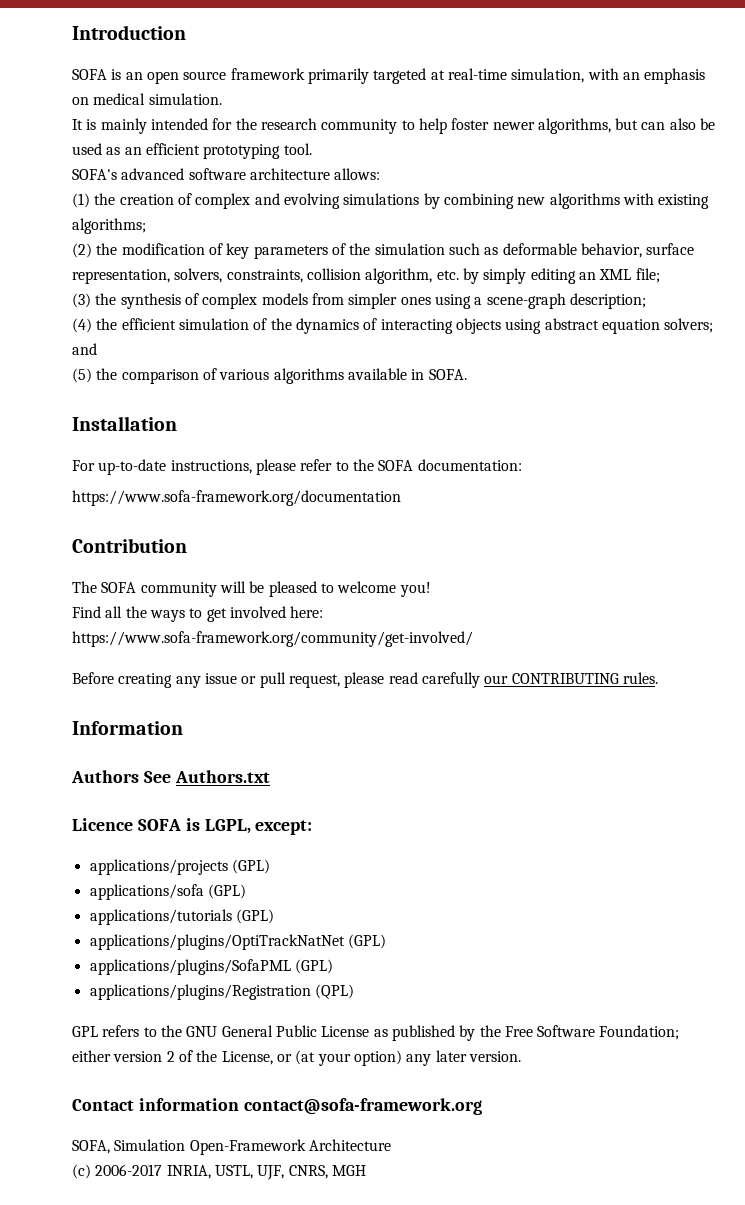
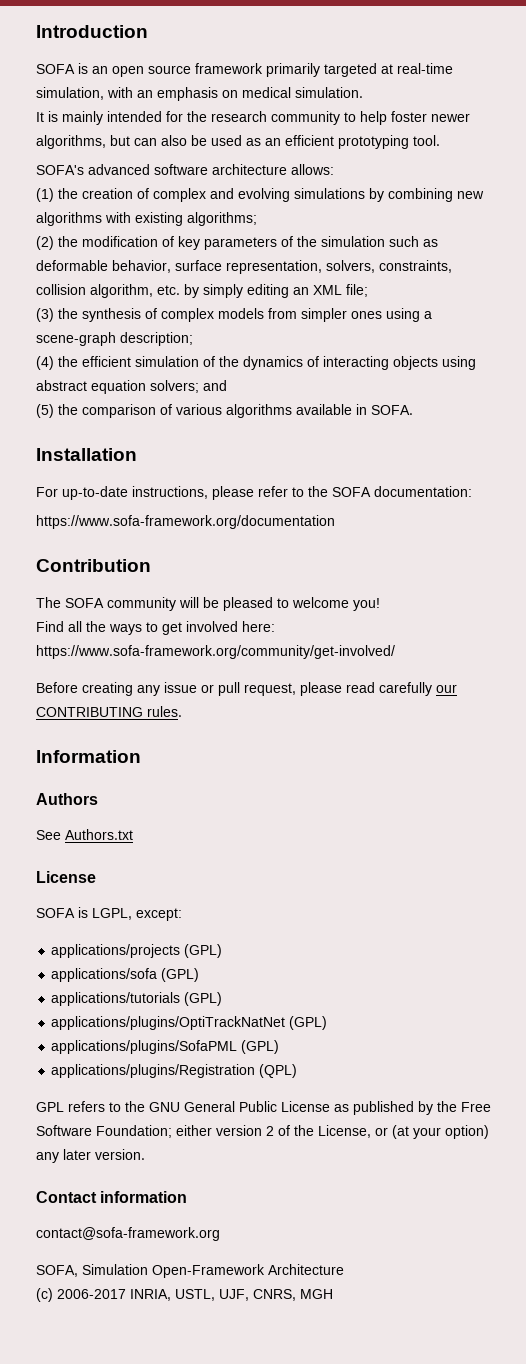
(139, 776) none -> (98, 799) //
[72,818,133,831] Licence -> [36,871,96,883] License //
(239, 1104) none -> (188, 1197) //

